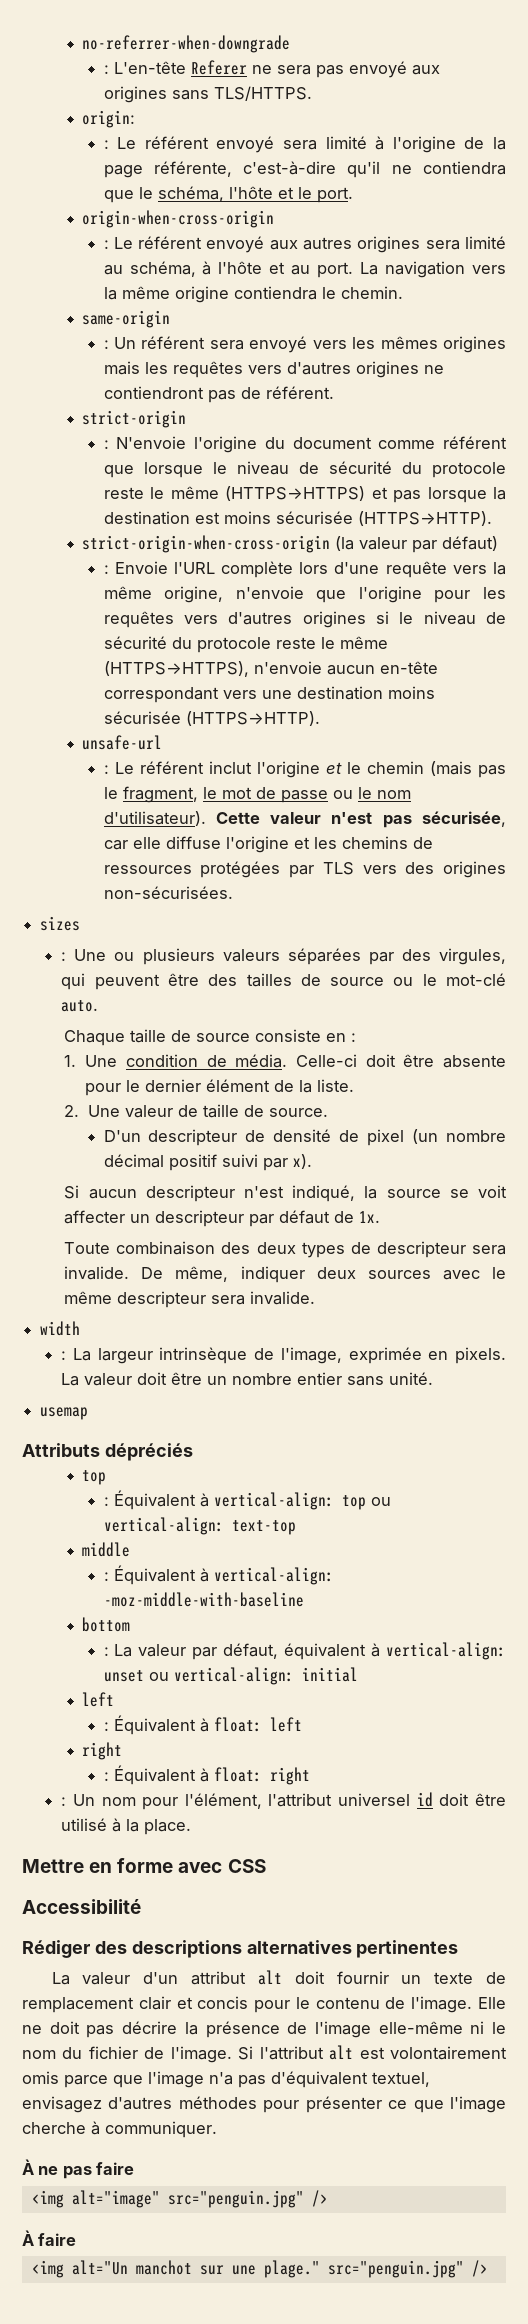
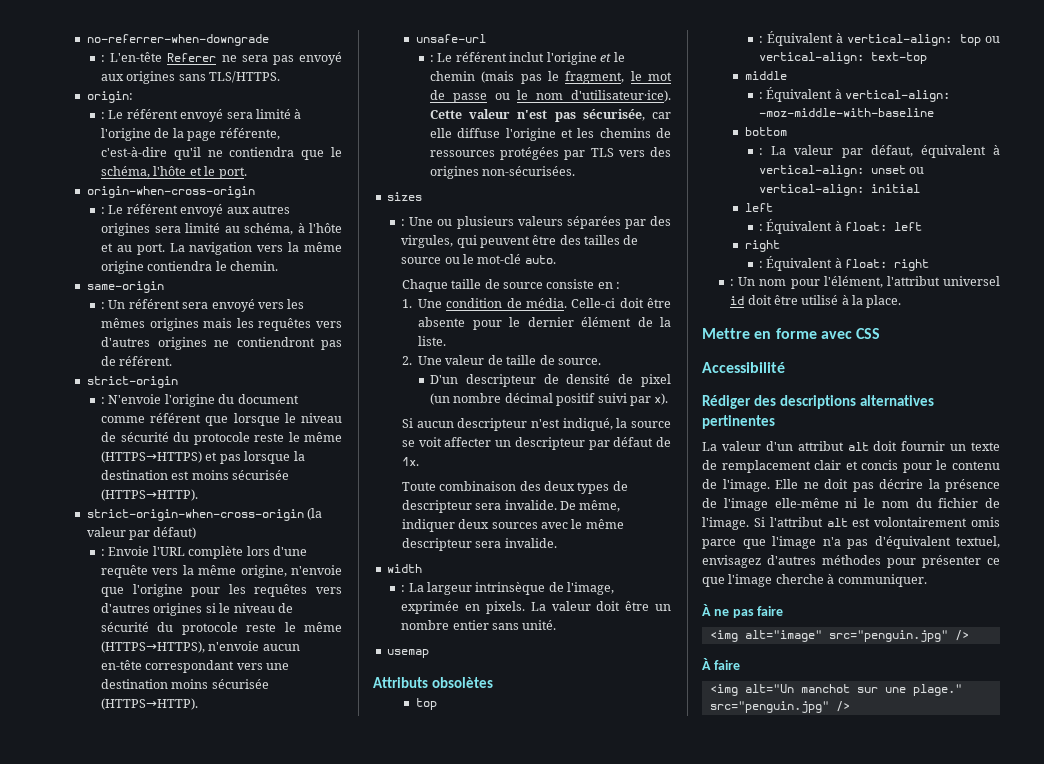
[103,811,206,826] d'utilisateur). -> [571,90,671,102] d'utilisateur·ice).
[104,1443,193,1461] dépréciés -> [432,677,494,688] obsolètes

